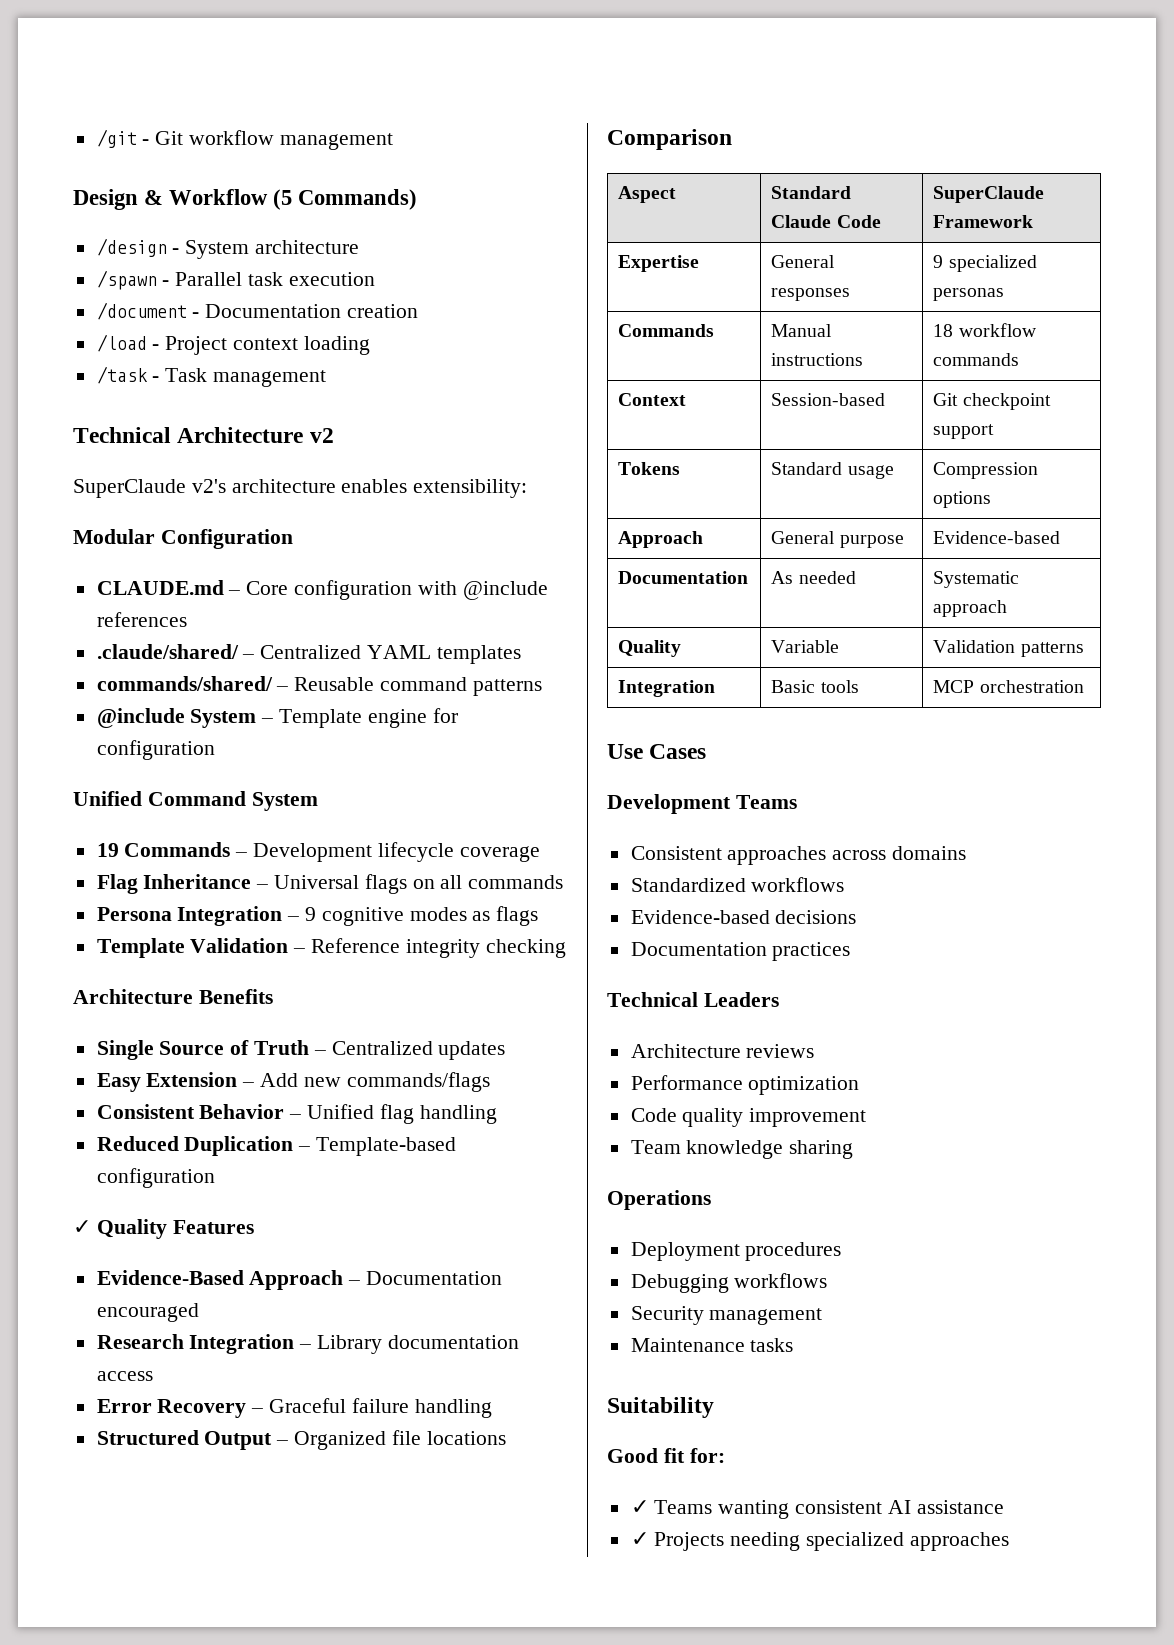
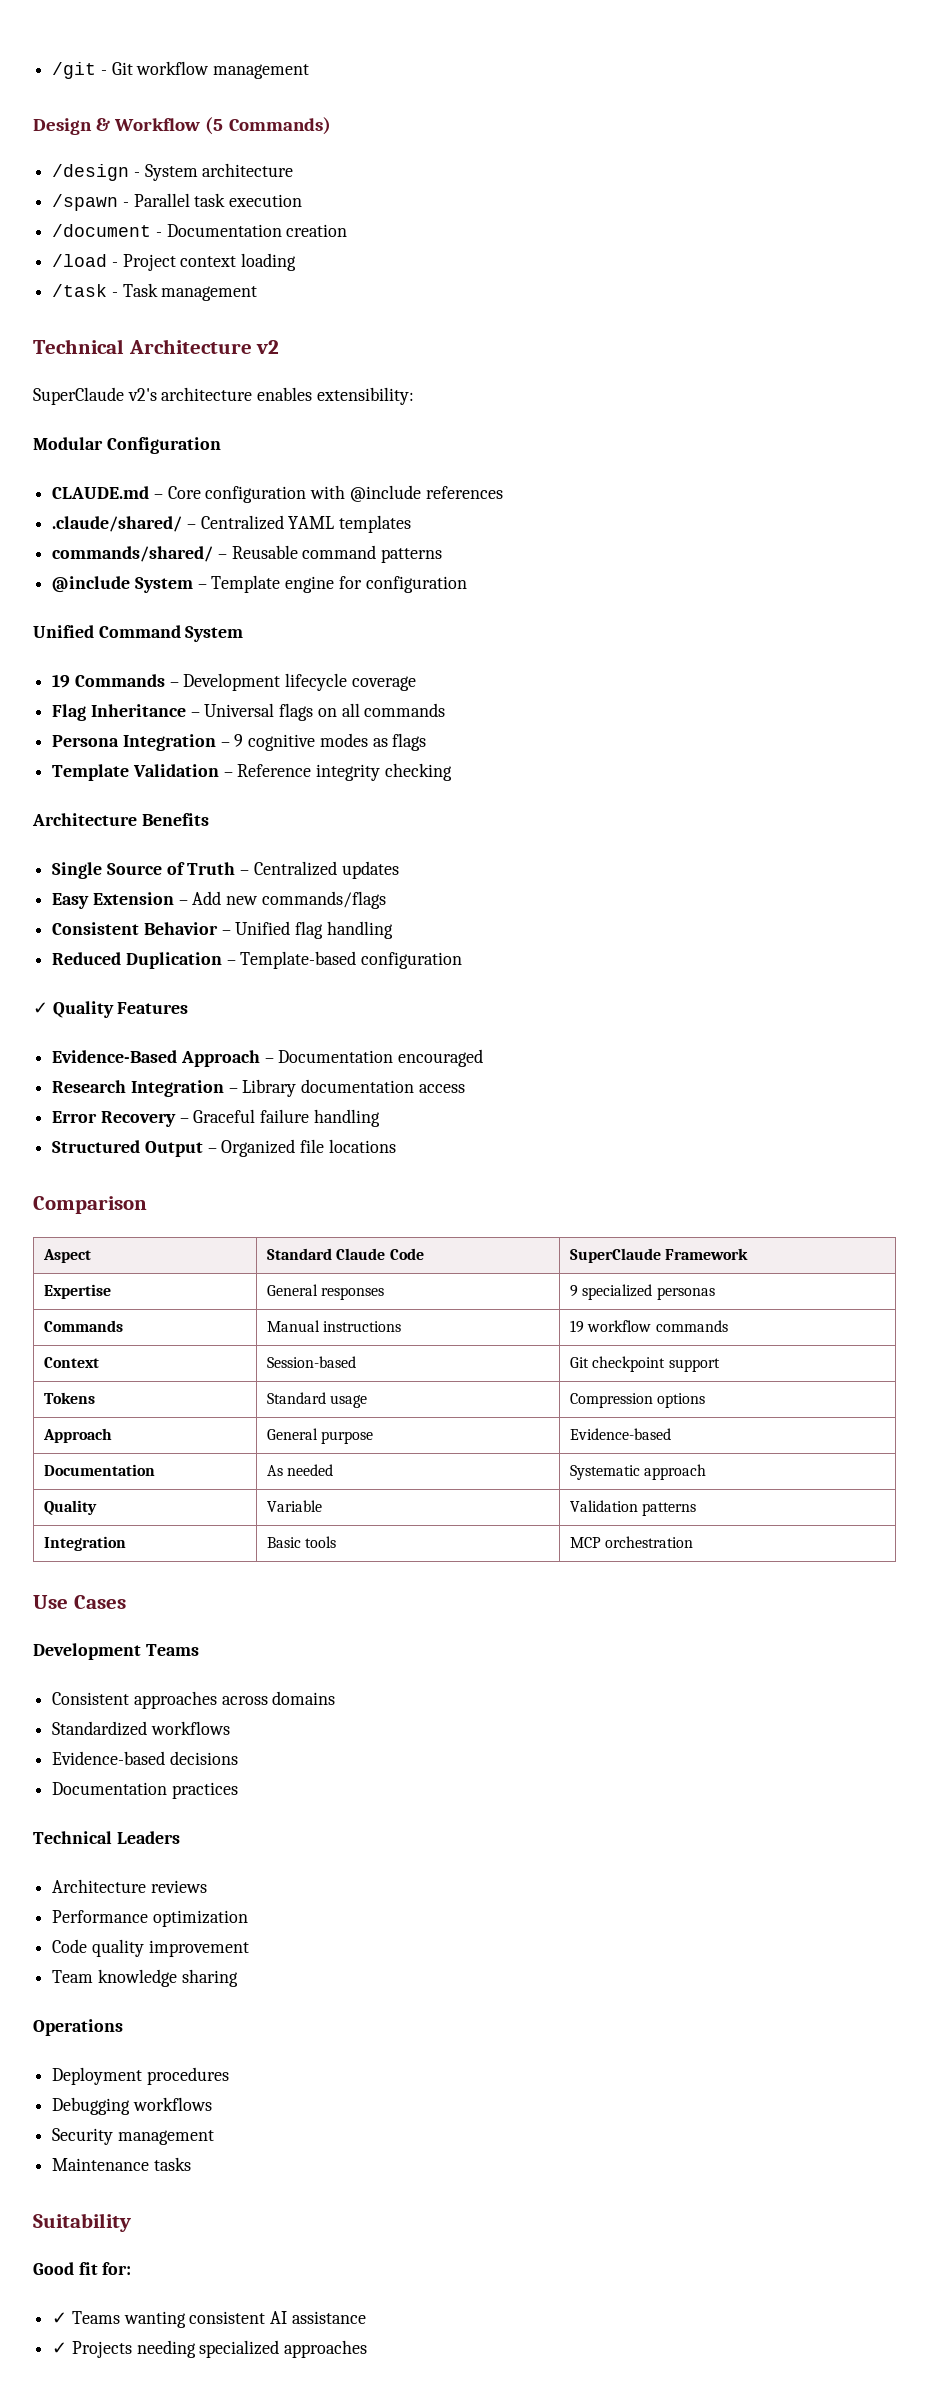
[933,324,954,337] 18 -> [569,1320,584,1333] 19

